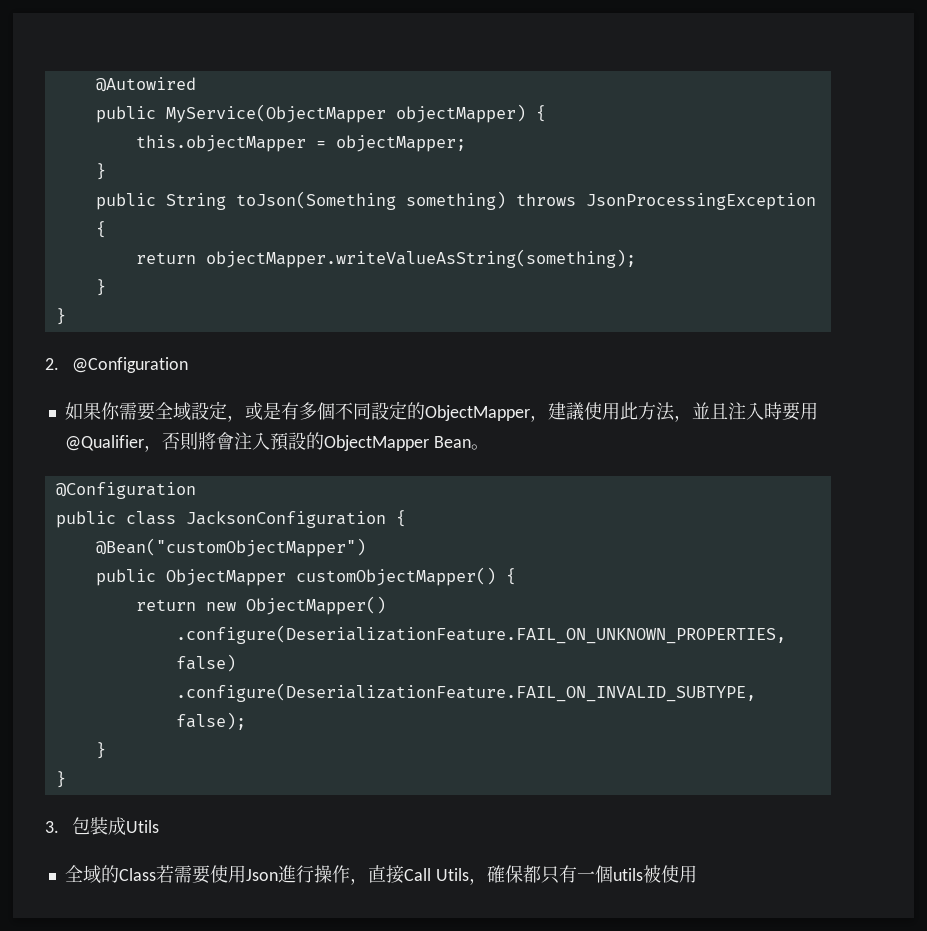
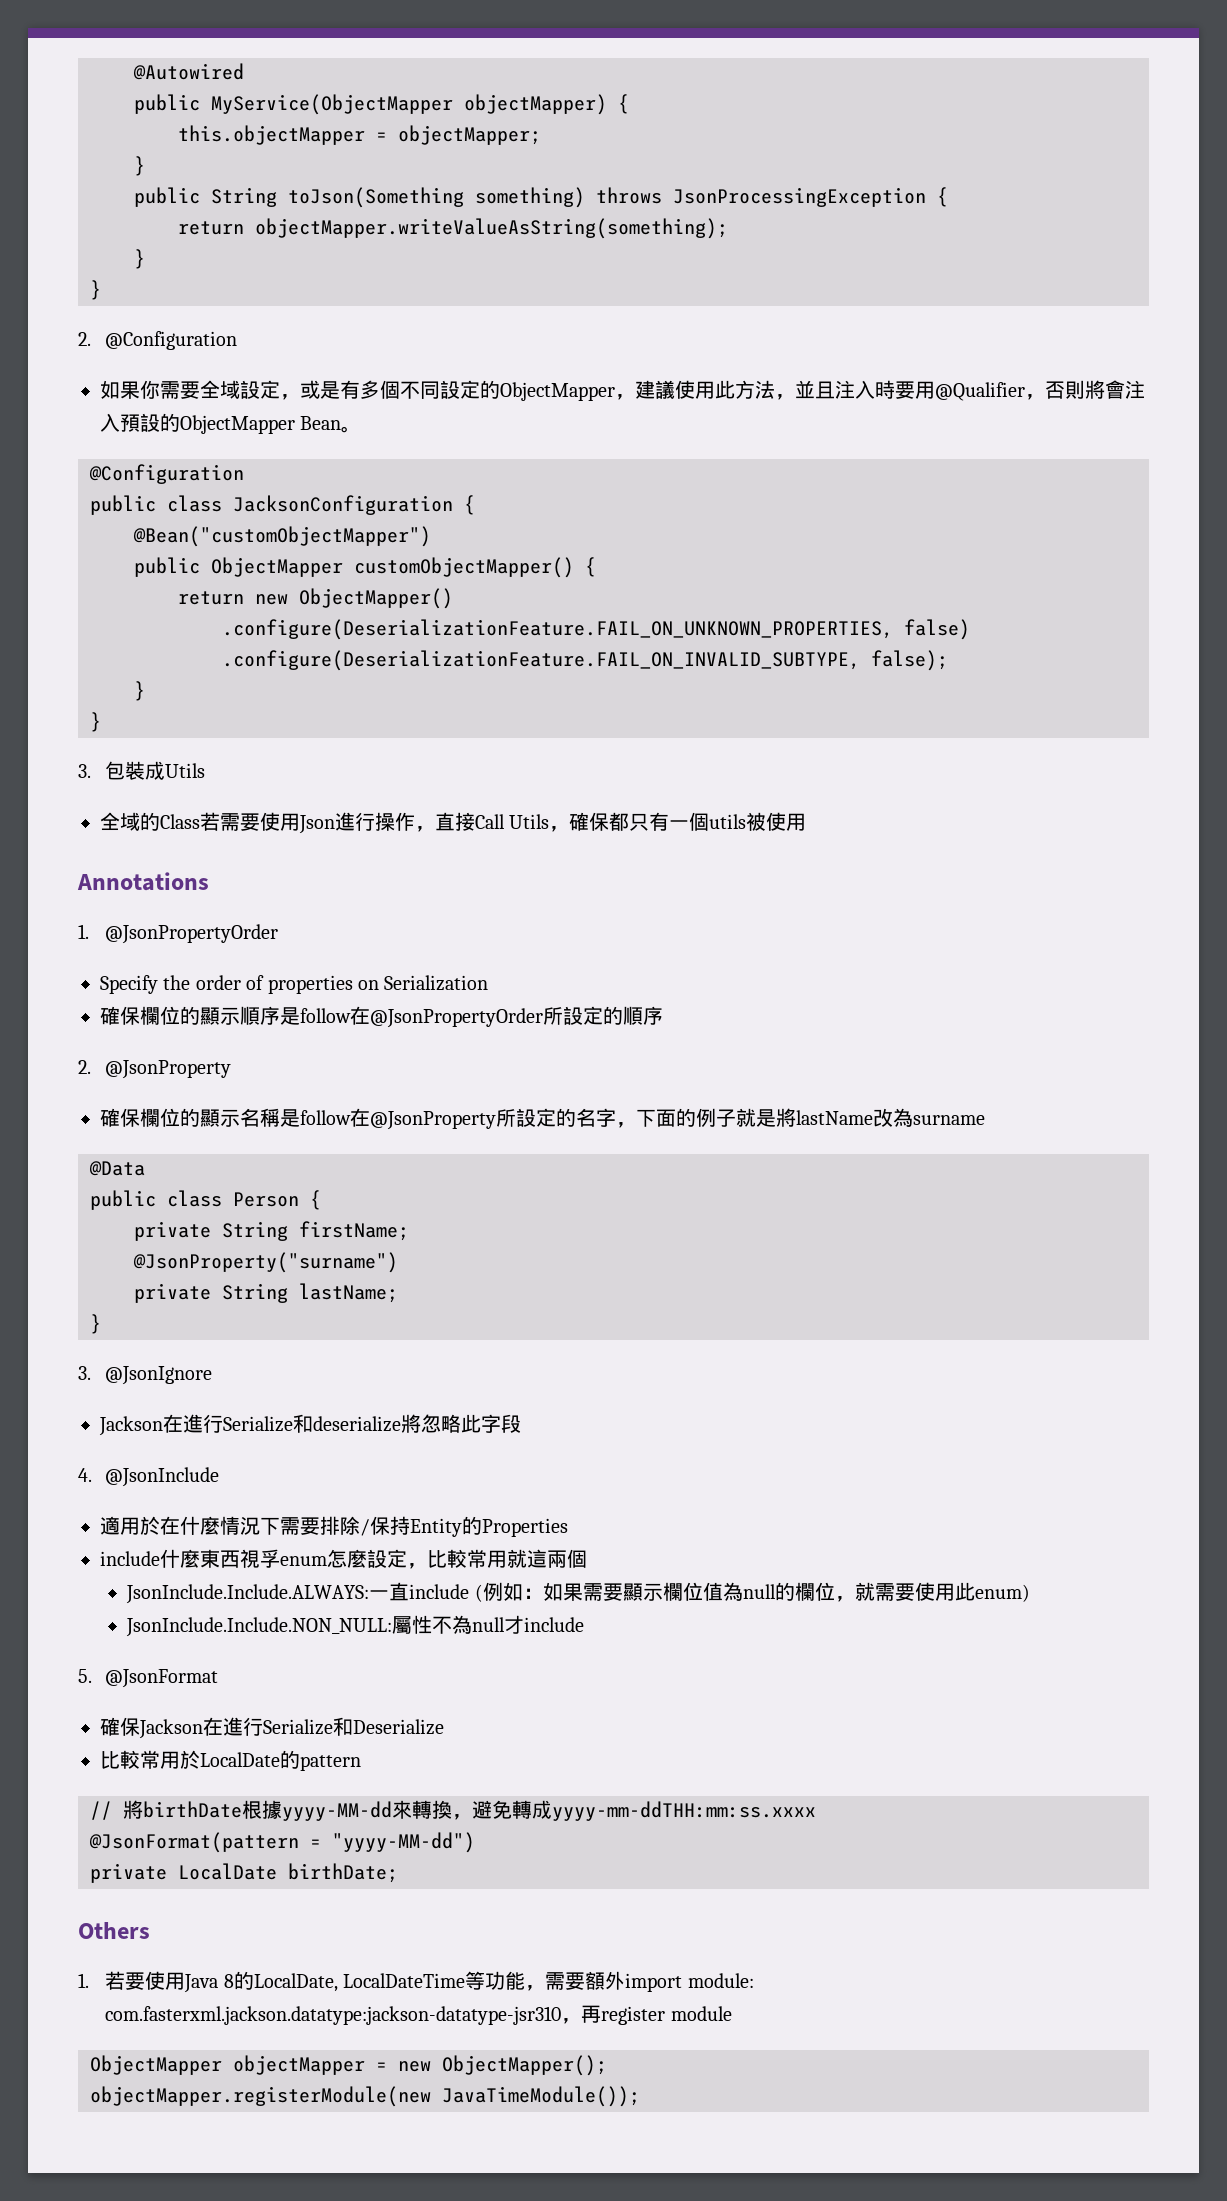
(697, 874) none -> [77,872,209,891] [78,924,279,944] [100,975,489,994] [100,1006,663,1028] [78,1060,232,1079] [100,1108,985,1130] [89,1161,145,1176] [90,1190,321,1210] [134,1221,409,1241] [133,1252,398,1273] [134,1283,398,1303] [90,1314,101,1334] [78,1366,213,1385] [99,1414,521,1436] [78,1467,220,1487] [100,1516,568,1537] [100,1549,587,1569] [126,1582,1030,1604] [126,1615,585,1637] [78,1669,219,1688] [100,1717,444,1739] [100,1750,361,1771] [90,1800,816,1821] [89,1832,475,1853] [90,1863,398,1883] [78,1922,150,1939] [78,1971,754,1993] [105,2005,732,2025] [90,2055,607,2076] [90,2086,640,2107] // Annotations // 1. @JsonPropertyOrder // Specify the order of properties on Serialization // 確保欄位的顯示順序是follow在@JsonPropertyOrder所設定的順序 // 2. @JsonProperty // 確保欄位的顯示名稱是follow在@JsonProperty所設定的名字，下面的例子就是將lastName改為surname // @Data // public class Person { // private String firstName; // @JsonProperty("surname") // private String lastName; // } // 3. @JsonIgnore // Jackson在進行Serialize和deserialize將忽略此字段 // 4. @JsonInclude // 適用於在什麼情況下需要排除/保持Entity的Properties // include什麼東西視孚enum怎麼設定，比較常用就這兩個 // JsonInclude.Include.ALWAYS:一直include (例如：如果需要顯示欄位值為null的欄位，就需要使用此enum) // JsonInclude.Include.NON_NULL:屬性不為null才include // 5. @JsonFormat // 確保Jackson在進行Serialize和Deserialize // 比較常用於LocalDate的pattern // // 將birthDate根據yyyy-MM-dd來轉換，避免轉成yyyy-mm-ddTHH:mm:ss.xxxx // @JsonFormat(pattern = "yyyy-MM-dd") // private LocalDate birthDate; // Others // 1.若要使用Java 8的LocalDate, LocalDateTime等功能，需要額外import module: com.fasterxml.jackson.datatype:jackson-datatype-jsr310，再register module // ObjectMapper objectMapper = new ObjectMapper(); // objectMapper.registerModule(new JavaTimeModule());

